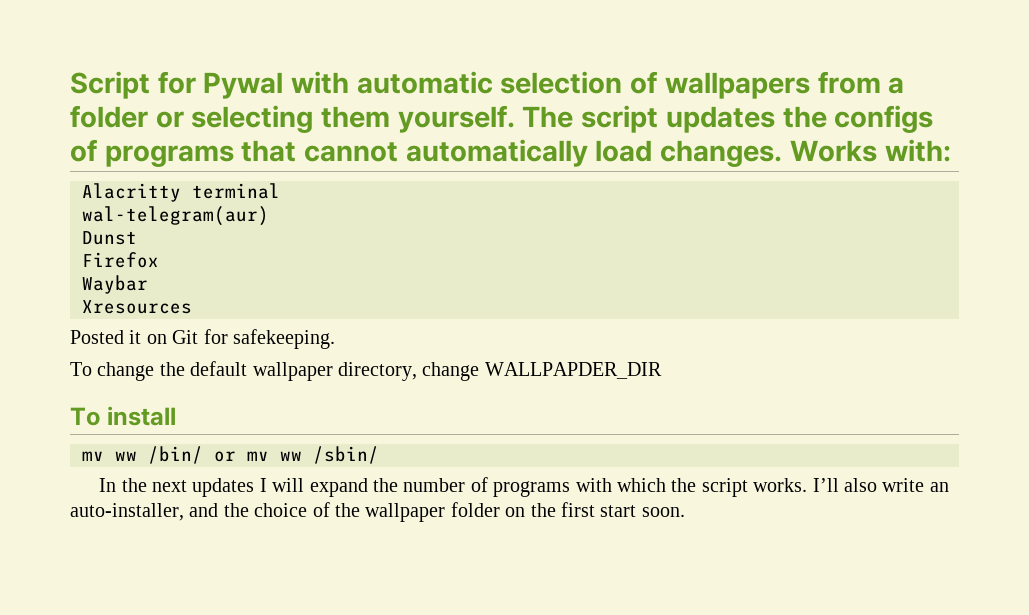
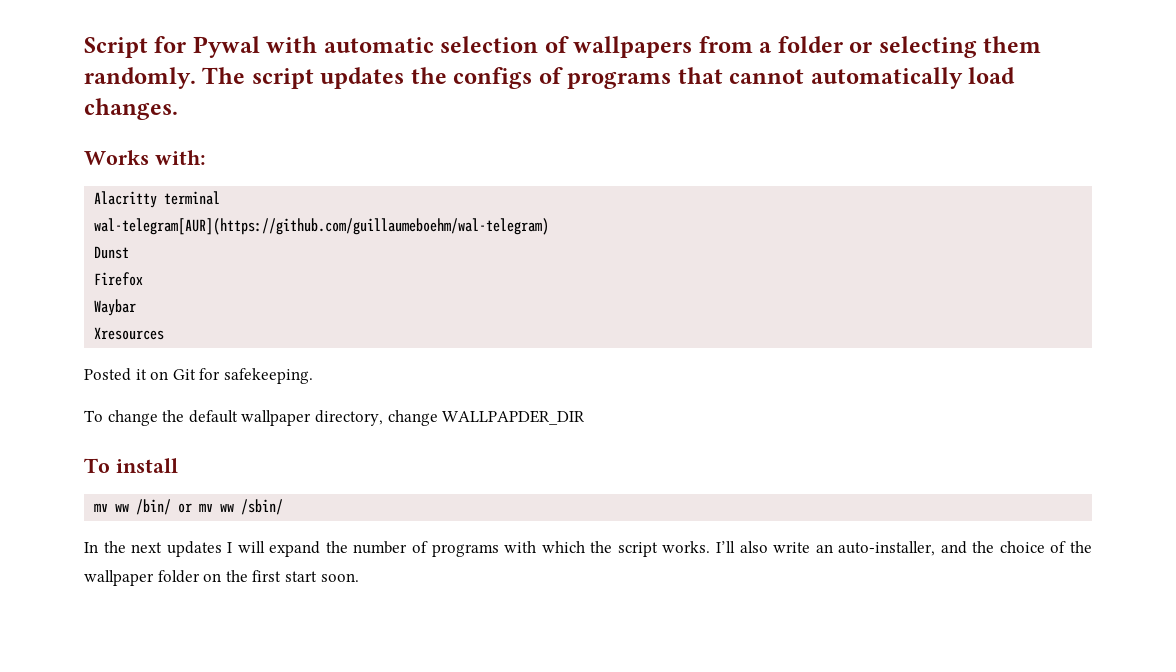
[397,105,515,133] yourself. -> [84,67,196,89] randomly.
(783, 153) none -> (178, 109) //
[82,206,269,226] wal-telegram(aur) -> [94,218,550,235] wal-telegram[AUR](https://github.com/guillaumeboehm/wal-telegram)

